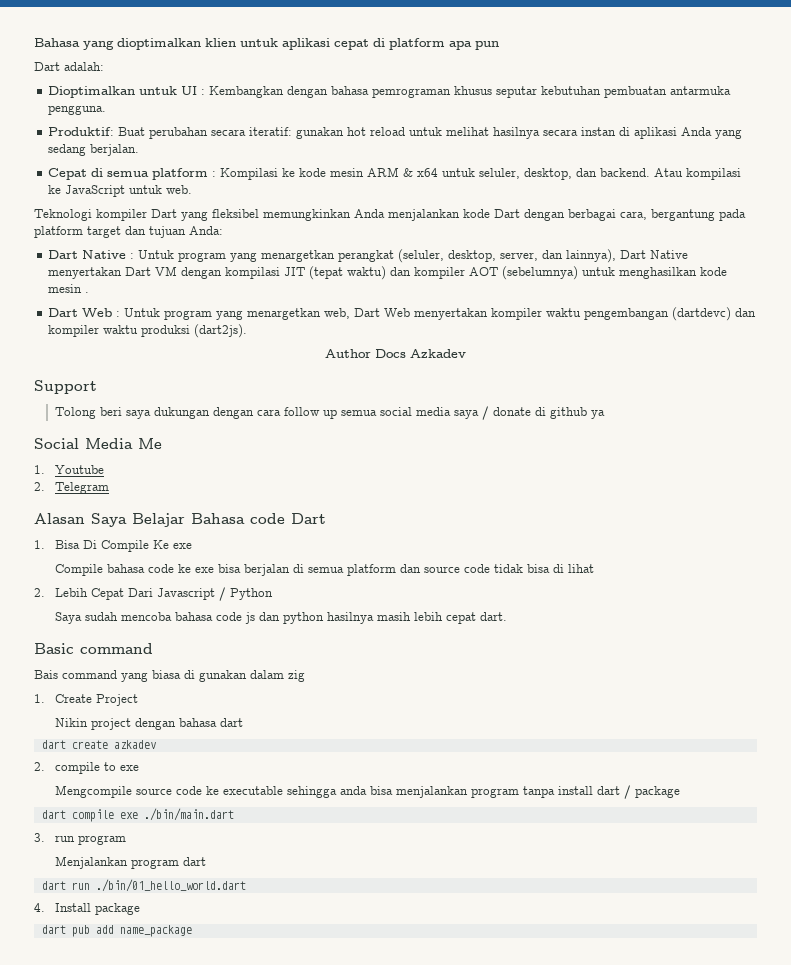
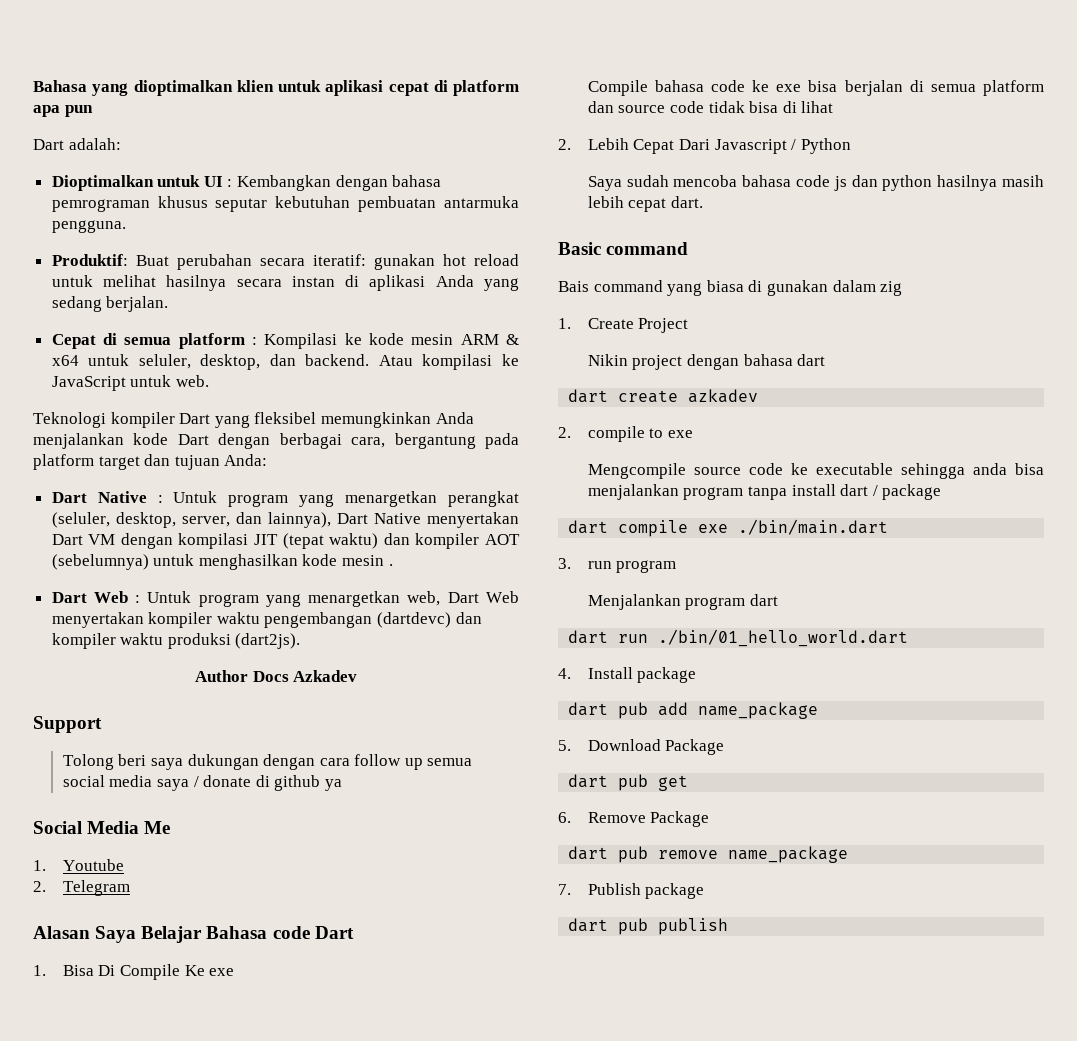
(192, 931) none -> [558,739,725,755] [568,774,689,791] [558,811,710,827] [568,846,849,863] [558,883,705,899] [568,918,729,935] // 5. Download Package // dart pub get // 6. Remove Package // dart pub remove name_package // 7. Publish package // dart pub publish

